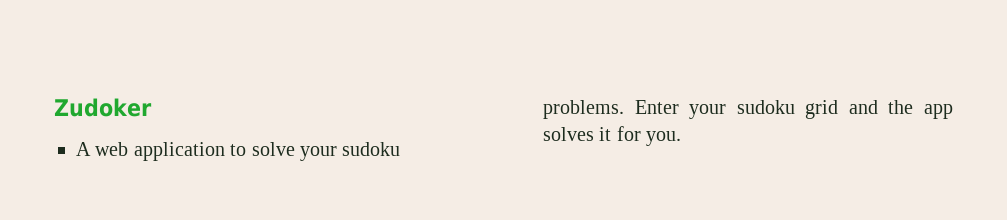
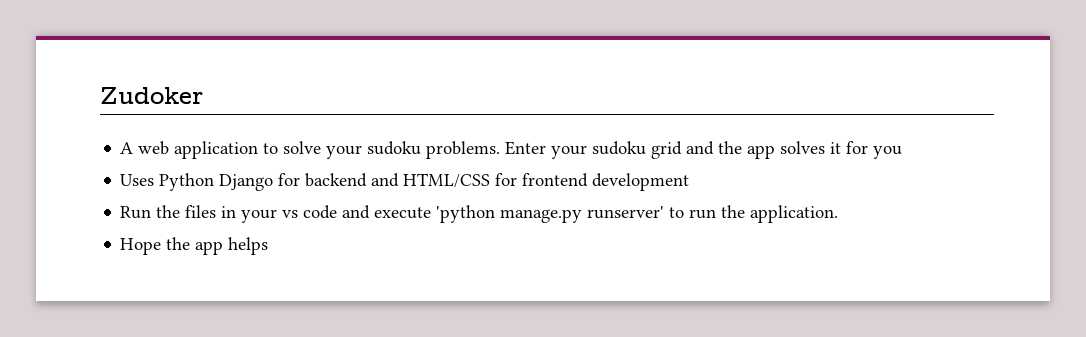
[646,131,682,146] you. -> [873,146,903,159] [120,173,690,191] [120,205,839,223] [120,237,269,255] you // Uses Python Django for backend and HTML/CSS for frontend development // Run the files in your vs code and execute 'python manage.py runserver' to run the application. // Hope the app helps

